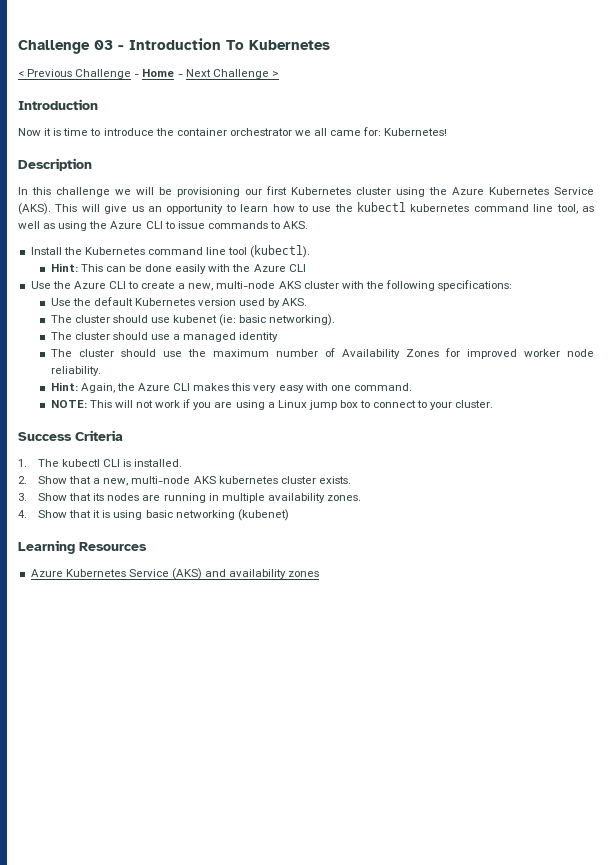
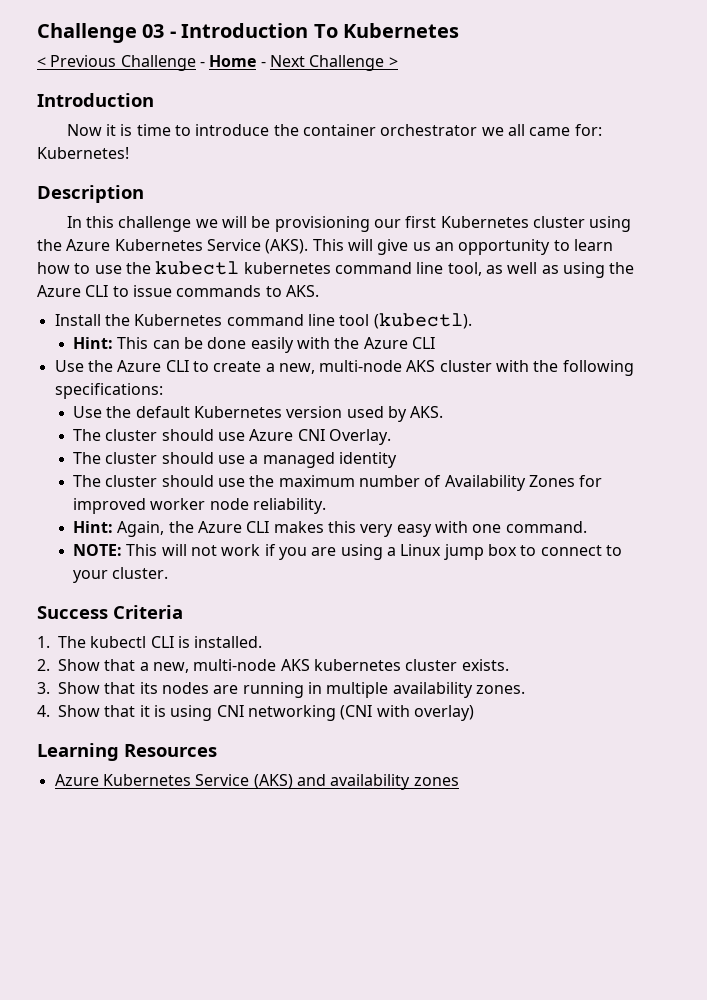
[173,314,336,326] kubenet (ie: basic networking). -> [249,429,392,445] Azure CNI Overlay.
[145,509,289,521] basic networking (kubenet) -> [216,705,474,721] CNI networking (CNI with overlay)

